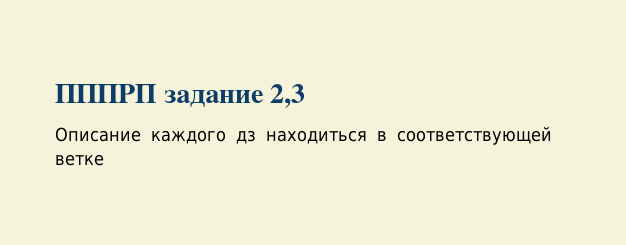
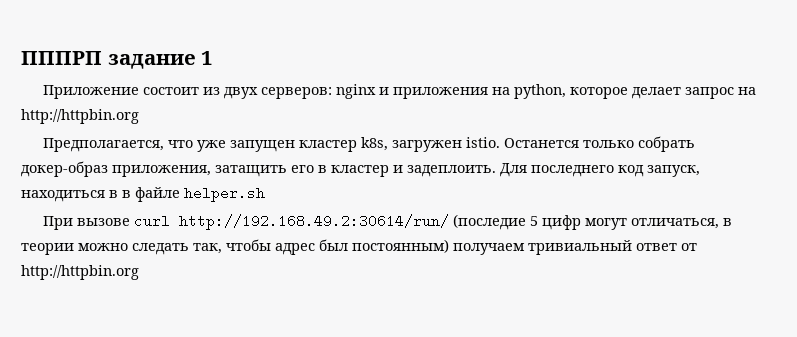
[270,84,306,108] [55,126,552,145] [55,154,104,166] 2,3 // Описание каждого дз находиться в соответствующей ветке -> [201,51,213,65] [42,84,756,99] [21,109,139,124] [42,136,695,152] [21,161,700,177] [21,186,265,202] [42,214,732,230] [21,239,697,255] [21,265,139,280] 1 // Приложение состоит из двух серверов: nginx и приложения на python, которое делает запрос на http://httpbin.org // Предполагается, что уже запущен кластер k8s, загружен istio. Останется только собрать докер-образ приложения, затащить его в кластер и задеплоить. Для последнего код запуск, находиться в в файле helper.sh // При вызове curl http://192.168.49.2:30614/run/ (последие 5 цифр могут отличаться, в теории можно следать так, чтобы адрес был постоянным) получаем тривиальный ответ от http://httpbin.org

